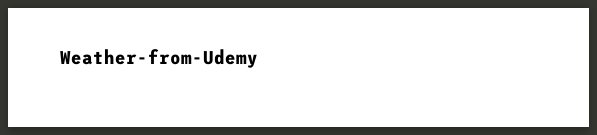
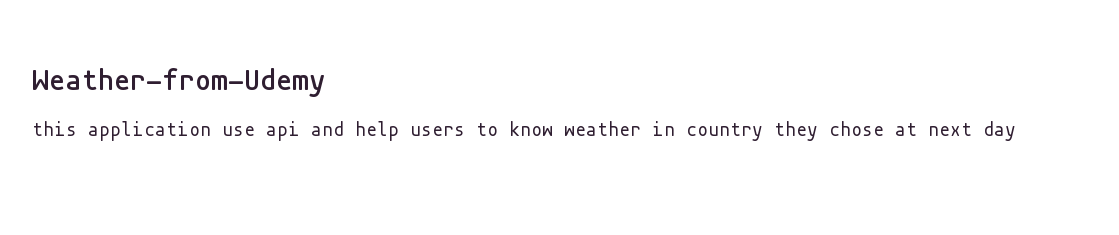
(258, 58) none -> [32,121,1016,141] // this application use api and help users to know weather in country they chose at next day

